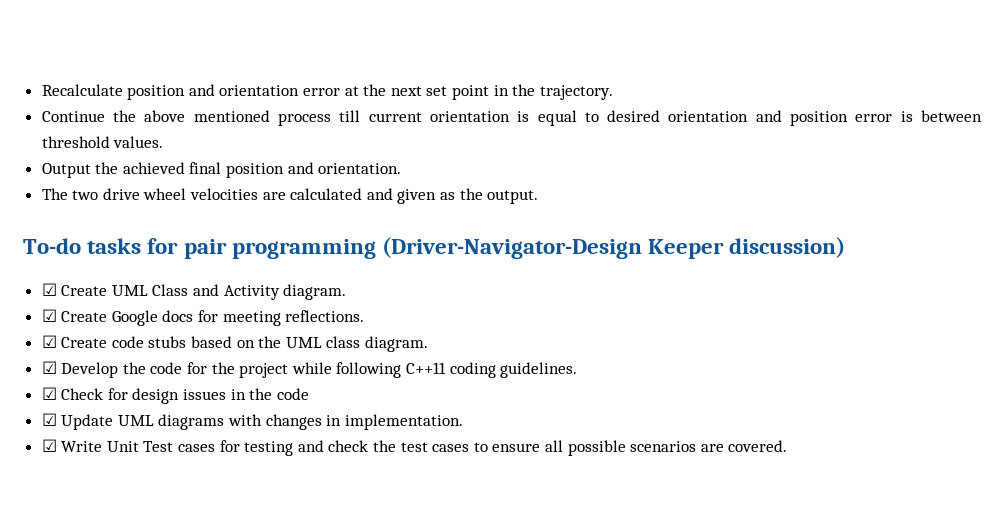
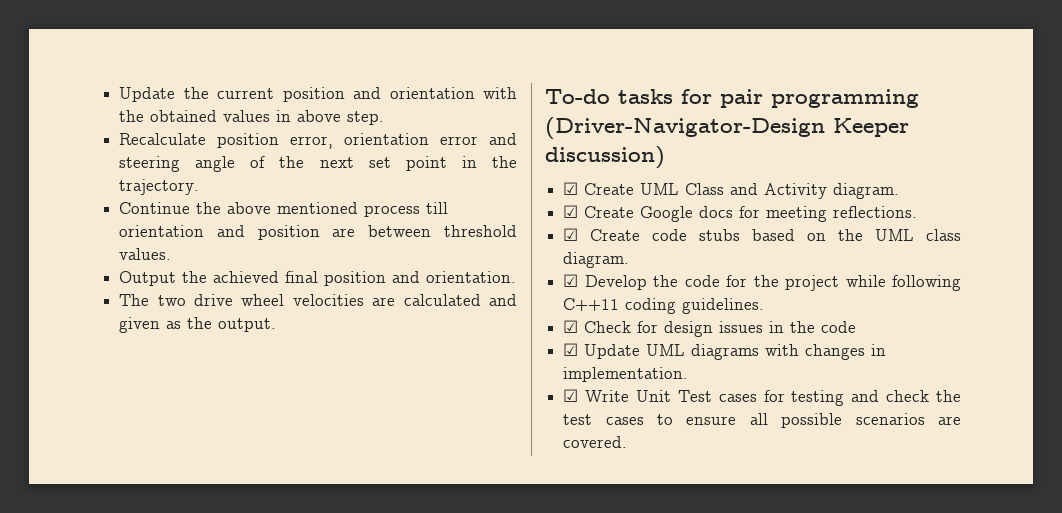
[41,84,359,100] Recalculate position and orientation error at -> [119,87,517,102] [119,110,385,125] [119,133,517,149] [119,156,266,172] Update the current position and orientation with the obtained values in above step. // Recalculate position error, orientation error and steering angle of
[368,110,661,126] current orientation is equal to desired -> (449, 208) none
[855,111,913,122] error is -> [332,228,356,237] are

